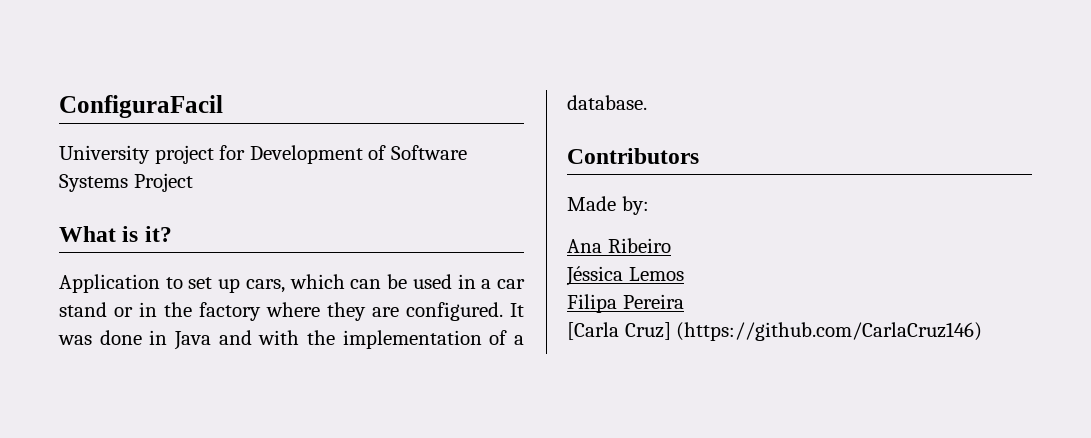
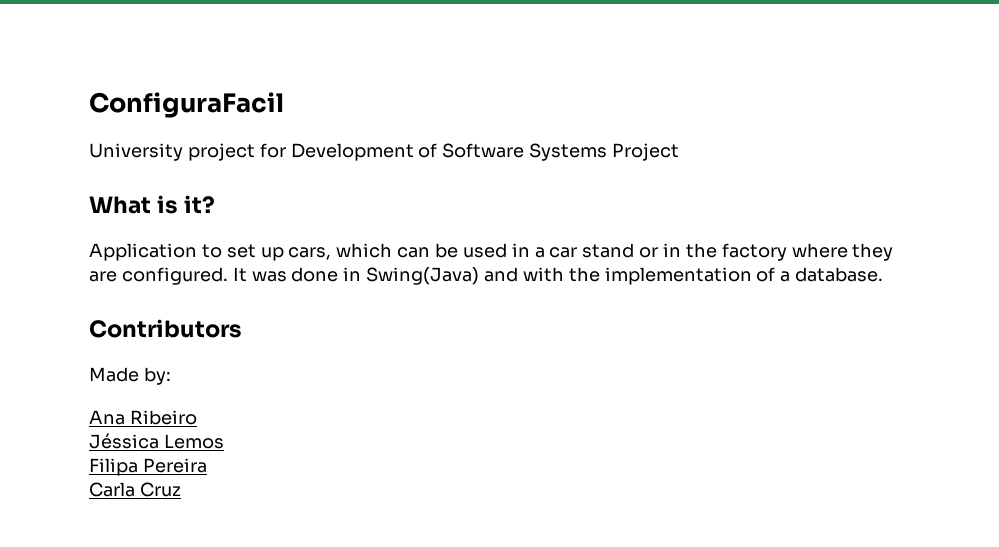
[174,331,211,350] Java -> [366,267,480,285] Swing(Java)
[567,322,983,341] [Carla Cruz] (https://github.com/CarlaCruz146) -> [89,482,181,497] Carla Cruz

